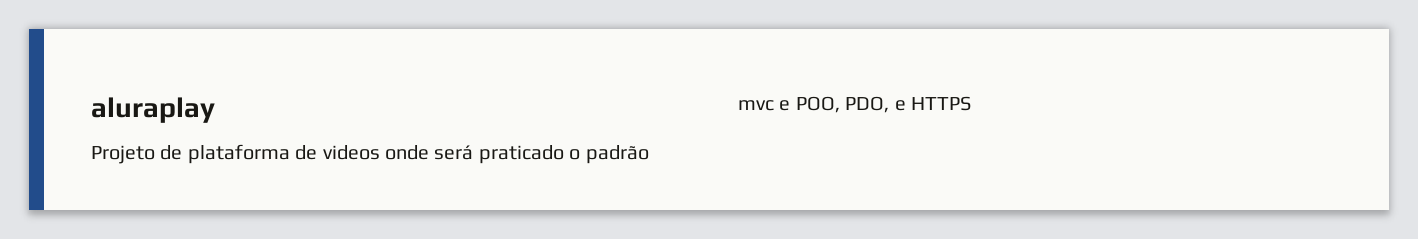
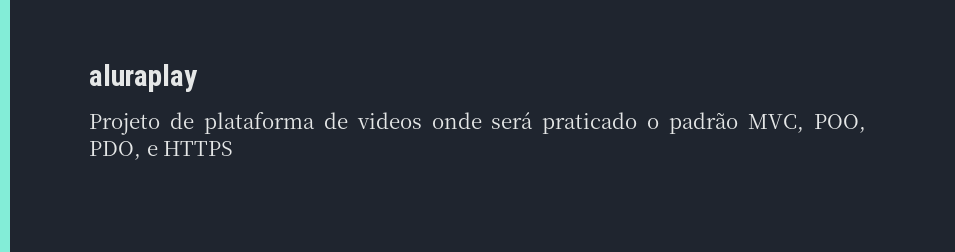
[738,100,791,111] mvc e -> [748,114,805,133] MVC,

